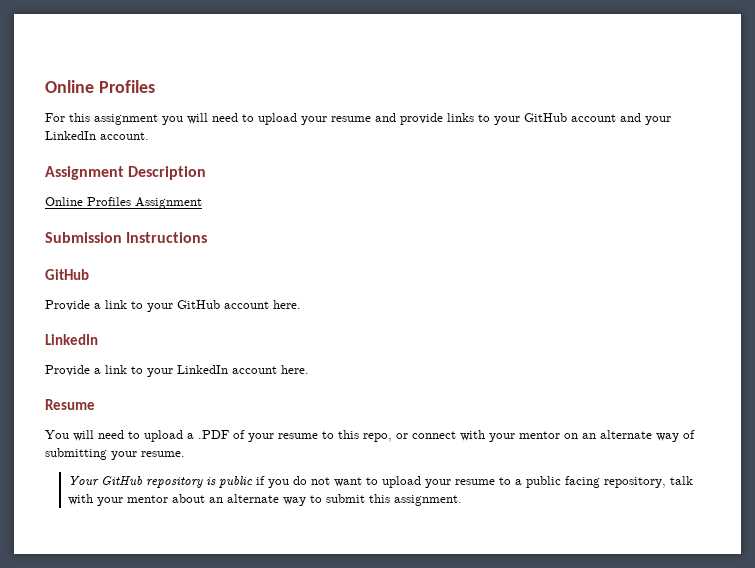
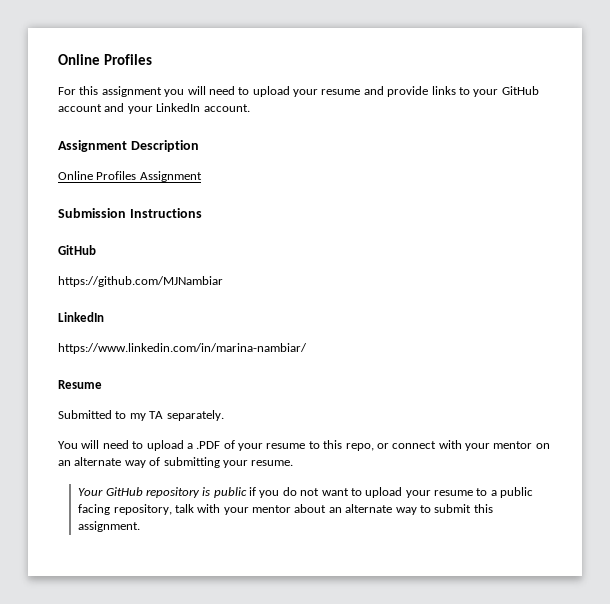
[45,300,301,312] [45,334,98,345] [45,365,309,377] [45,399,95,410] Provide a link to your GitHub account here. // LinkedIn // Provide a link to your LinkedIn account here. // Resume -> [58,276,223,287] [58,312,104,322] [58,343,307,354] [58,380,102,389] [58,410,224,421] https://github.com/MJNambiar // LinkedIn // https://www.linkedin.com/in/marina-nambiar/ // Resume // Submitted to my TA separately.

